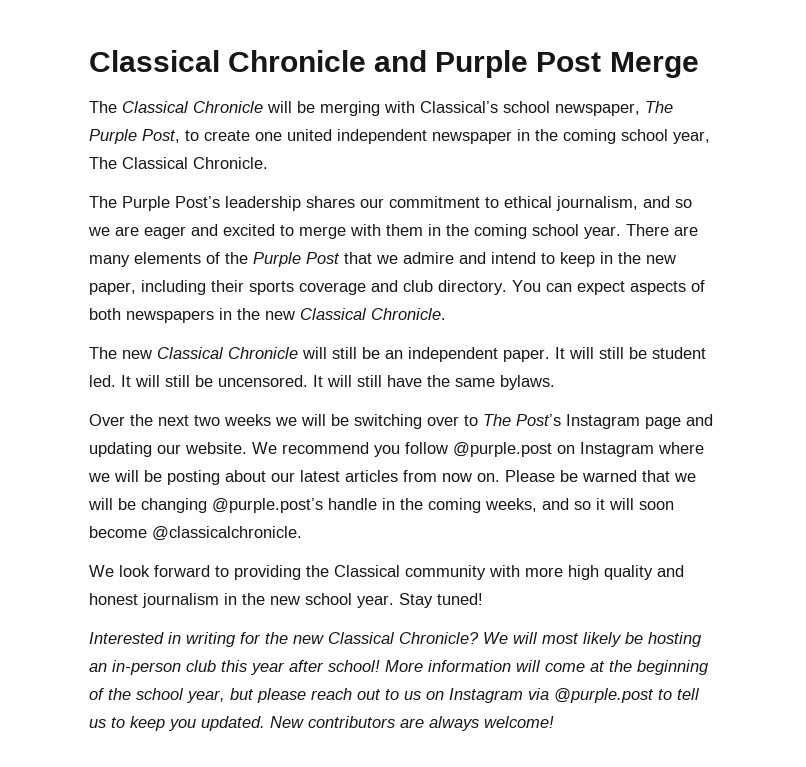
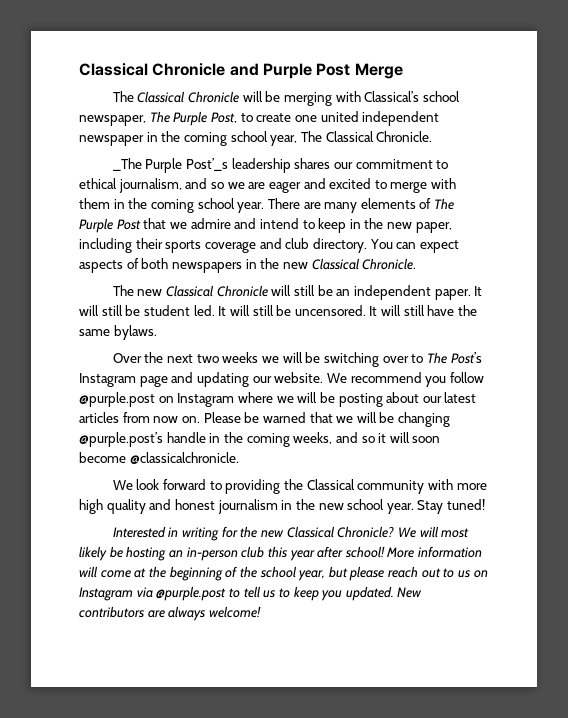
[89,196,220,211] The Purple Post’s -> [112,158,229,173] _The Purple Post’_s
[225,252,248,264] the -> [434,198,455,210] The

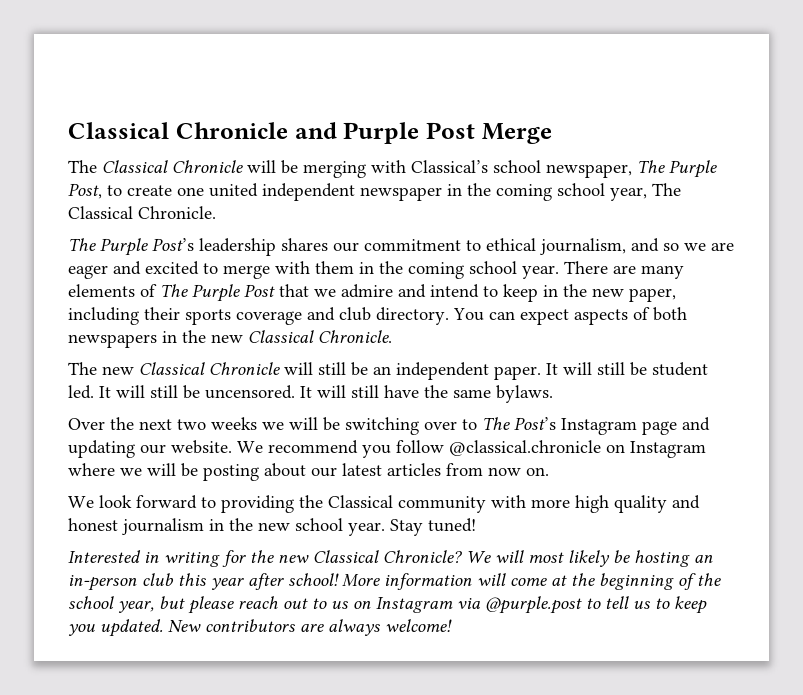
[112,158,229,173] _The Purple Post’_s -> [68,238,194,256] The Purple Post’s
[79,392,155,407] @purple.post -> [449,440,601,456] @classical.chronicle
[203,412,451,427] [79,432,441,447] [79,452,239,464] Please be warned that we will be changing @purple.post’s handle in the coming weeks, and so it will soon become @classicalchronicle. -> (549, 471) none

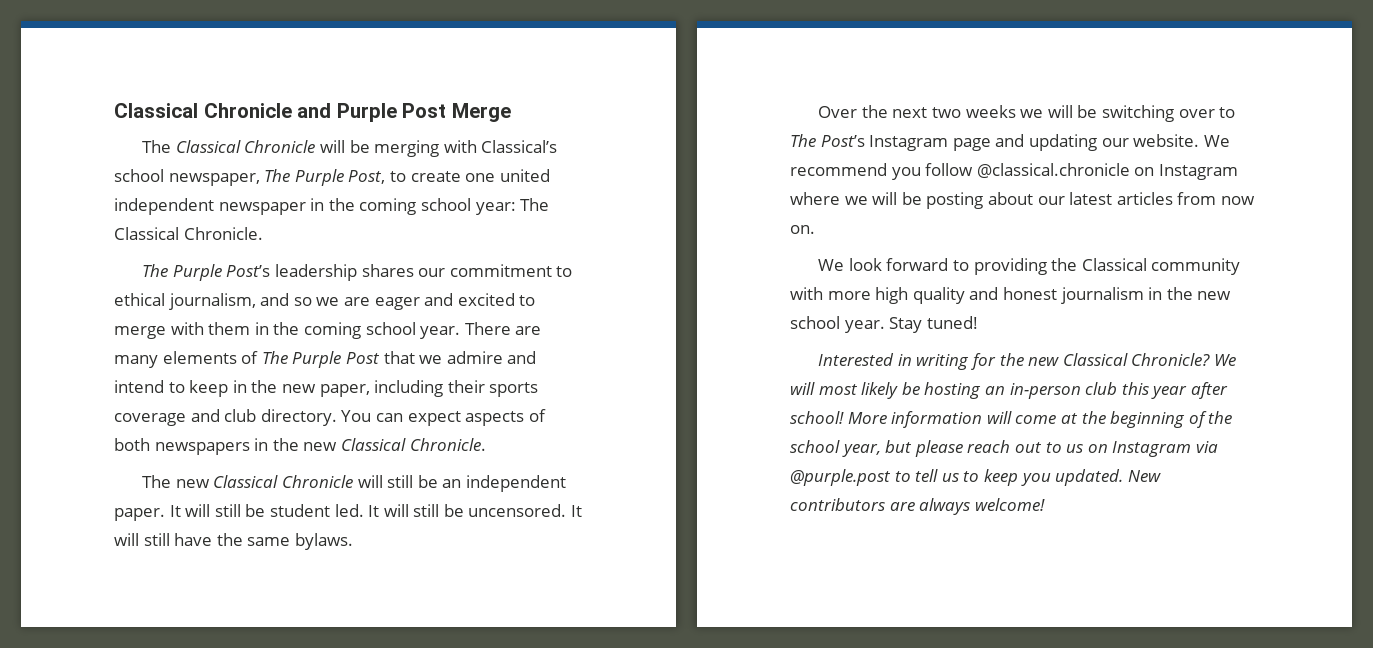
[610,187,647,201] year, -> [475,202,516,215] year:

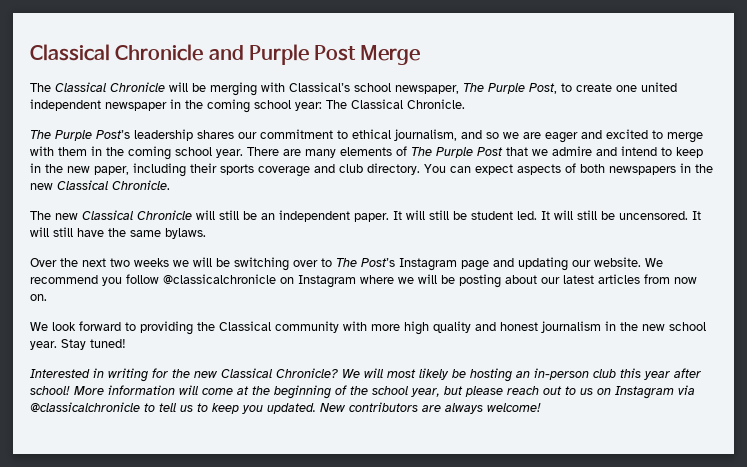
[976,163,1130,178] @classical.chronicle -> [163,274,276,284] @classicalchronicle
[790,469,891,486] @purple.post -> [30,402,140,412] @classicalchronicle

